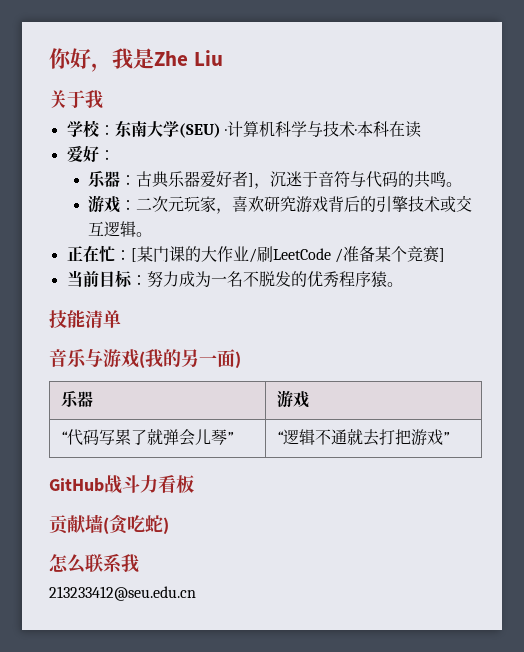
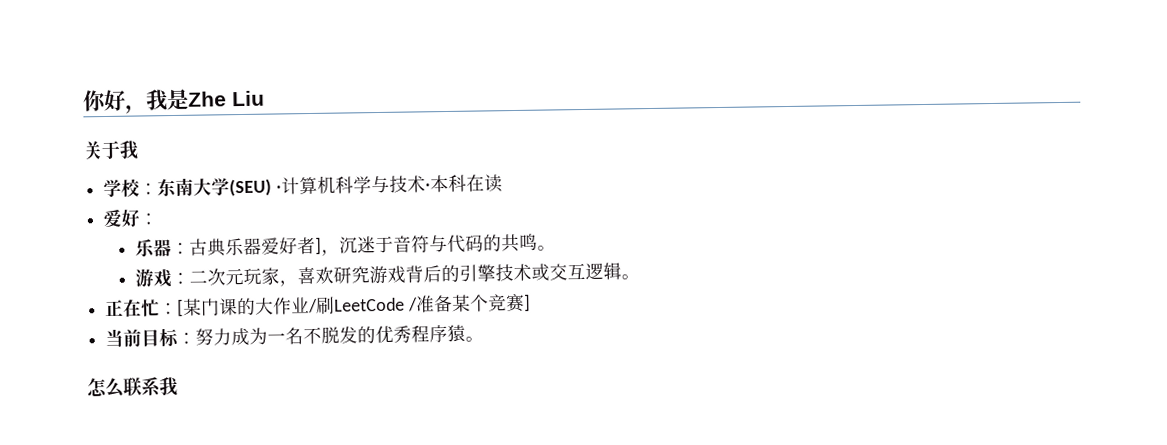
[49,310,121,328] [49,349,241,368] [61,391,94,407] [277,390,310,408] [61,429,235,446] [277,429,451,446] [49,475,194,494] [49,514,169,535] // 技能清单 // 音乐与游戏(我的另一面) // 乐器 | 游戏 // “代码写累了就弹会儿琴” | “逻辑不通就去打把游戏” // GitHub战斗力看板 // 贡献墙(贪吃蛇) -> (485, 339) none
[49,586,196,601] // 213233412@seu.edu.cn -> (178, 386) none

